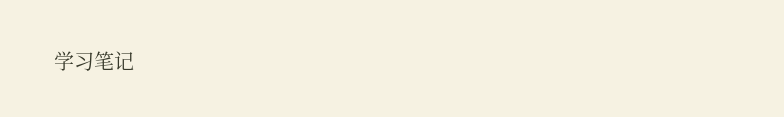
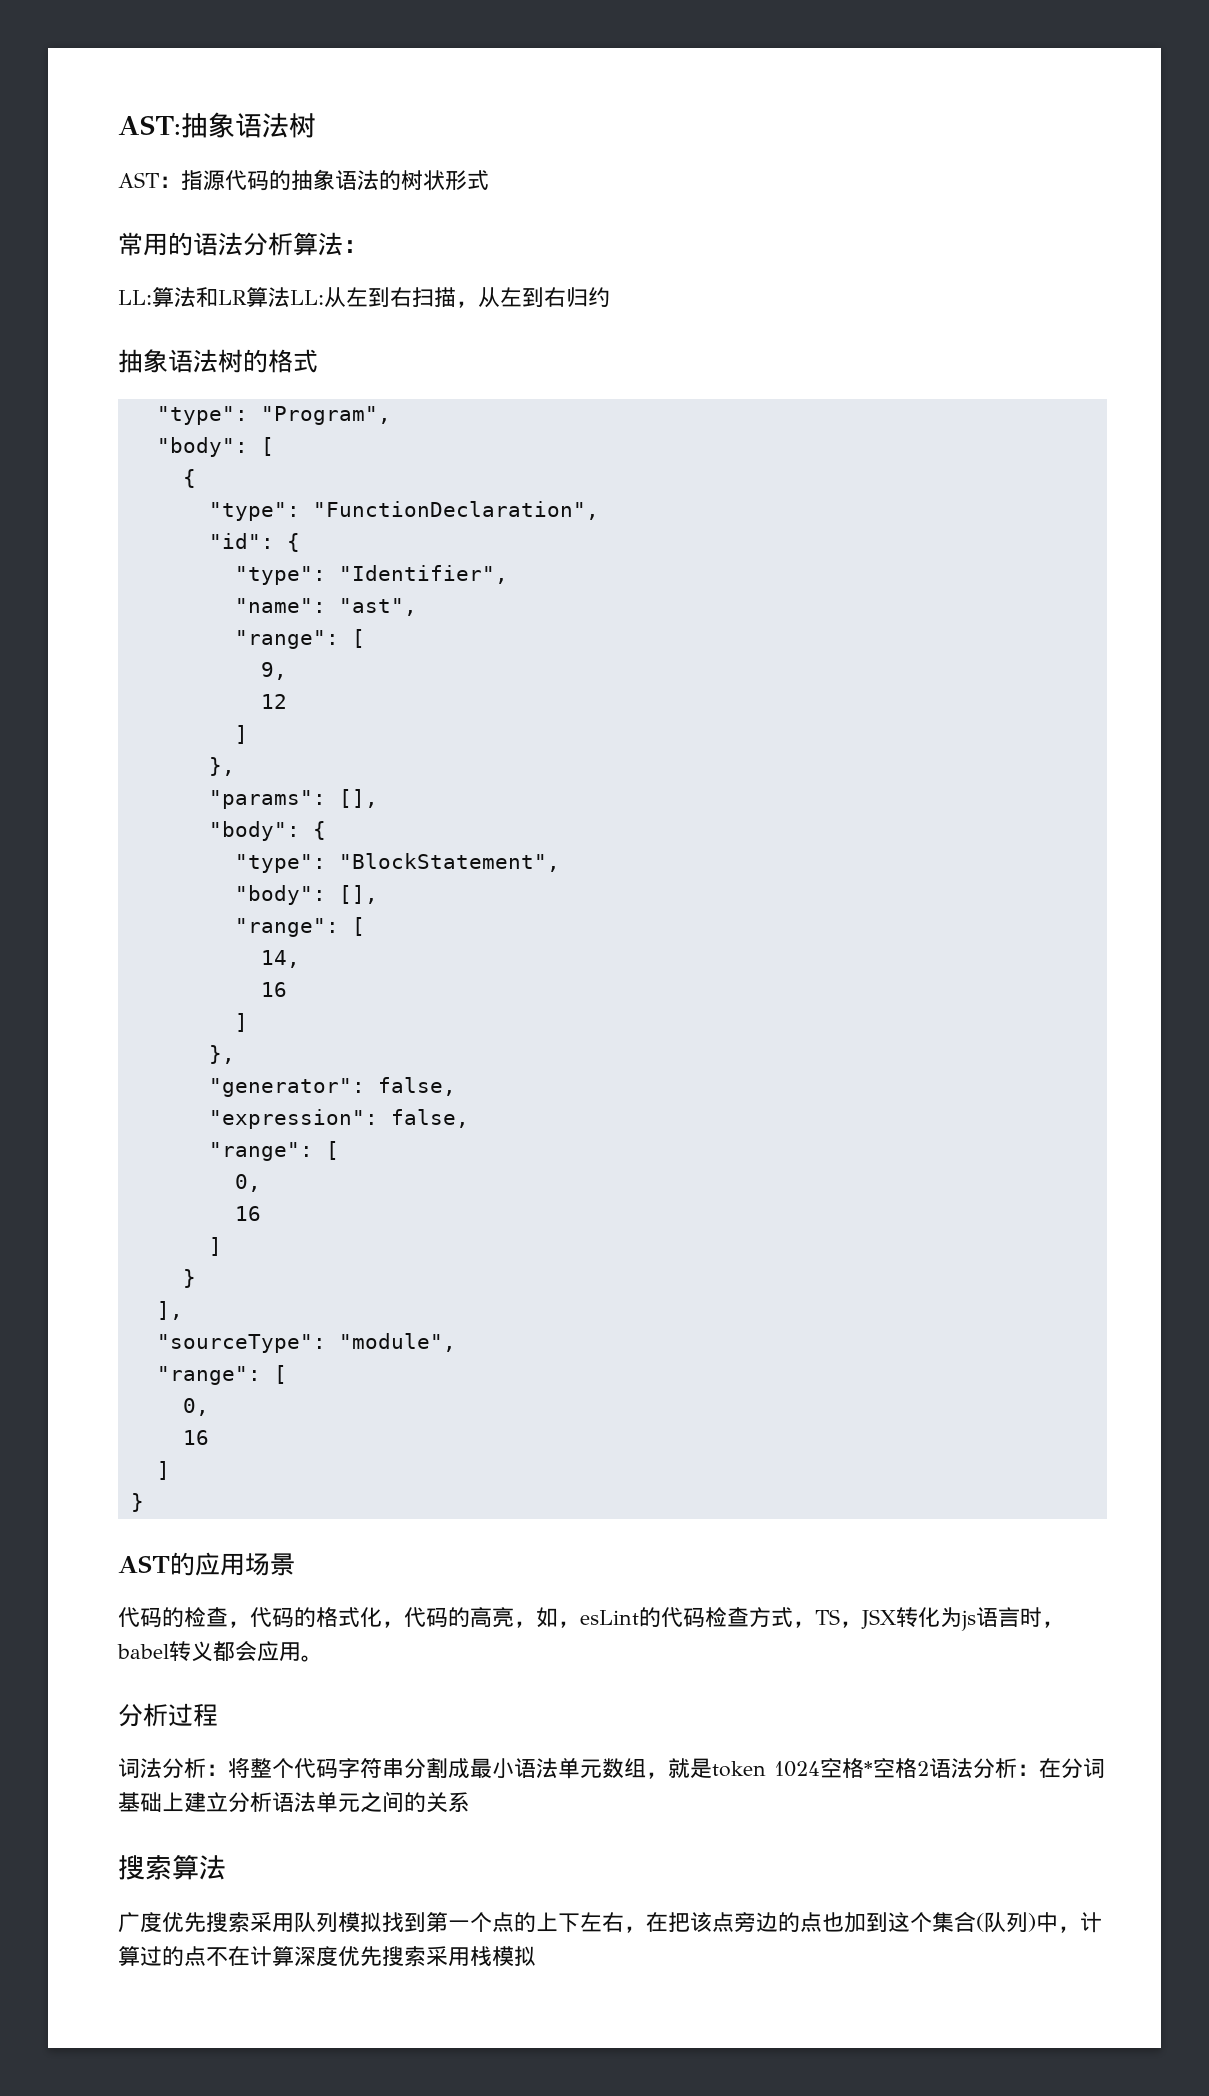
[54,51,134,71] 学习笔记 -> [118,112,316,138] [118,169,489,191] [118,232,368,256] [118,287,610,308] [118,349,318,373] [156,406,391,425] [156,437,274,457] [182,469,196,488] [208,501,599,521] [208,533,300,552] [234,565,508,585] [234,598,417,616] [234,629,365,649] [260,662,287,680] [260,694,287,709] [234,725,248,744] [208,757,235,776] [208,789,378,809] [208,821,326,841] [234,853,560,873] [234,885,378,905] [234,917,365,937] [260,950,300,968] [260,982,287,997] [234,1013,248,1032] [208,1045,235,1064] [208,1077,456,1097] [208,1109,469,1129] [208,1141,339,1161] [234,1174,261,1192] [234,1206,261,1221] [208,1237,222,1256] [182,1269,196,1288] [156,1301,183,1320] [156,1333,456,1353] [156,1365,287,1385] [182,1398,209,1416] [182,1430,209,1445] [156,1461,170,1480] [130,1493,144,1512] [118,1552,295,1576] [118,1607,1064,1631] [117,1641,323,1662] [118,1703,218,1727] [118,1757,1105,1779] [118,1791,470,1813] [118,1854,226,1880] [118,1911,1102,1933] [118,1946,536,1967] AST:抽象语法树 // AST：指源代码的抽象语法的树状形式 // 常用的语法分析算法： // LL:算法和LR算法LL:从左到右扫描，从左到右归约 // 抽象语法树的格式 // "type": "Program", // "body": [ // { // "type": "FunctionDeclaration", // "id": { // "type": "Identifier", // "name": "ast", // "range": [ // 9, // 12 // ] // }, // "params": [], // "body": { // "type": "BlockStatement", // "body": [], // "range": [ // 14, // 16 // ] // }, // "generator": false, // "expression": false, // "range": [ // 0, // 16 // ] // } // ], // "sourceType": "module", // "range": [ // 0, // 16 // ] // } // AST的应用场景 // 代码的检查，代码的格式化，代码的高亮，如，esLint的代码检查方式，TS，JSX转化为js语言时，babel转义都会应用。 // 分析过程 // 词法分析：将整个代码字符串分割成最小语法单元数组，就是token 1024空格*空格2语法分析：在分词基础上建立分析语法单元之间的关系 // 搜索算法 // 广度优先搜索采用队列模拟找到第一个点的上下左右，在把该点旁边的点也加到这个集合(队列)中，计算过的点不在计算深度优先搜索采用栈模拟

